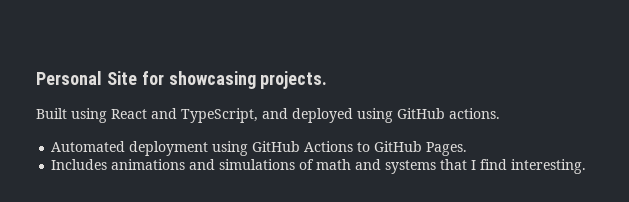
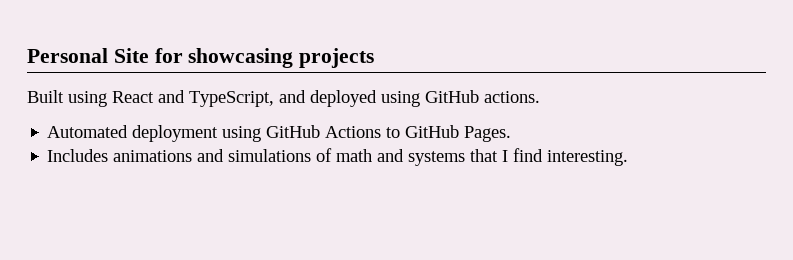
[260,71,328,89] projects. -> [299,48,375,68] projects

